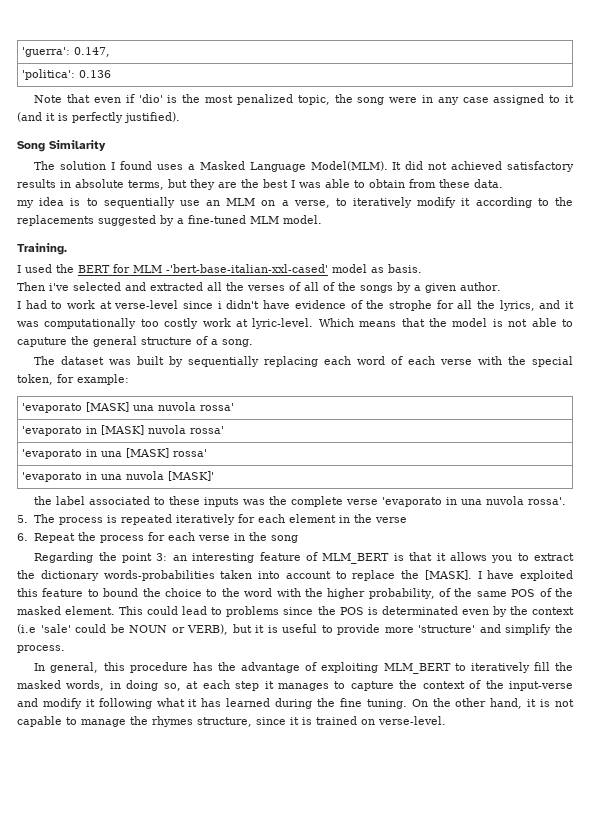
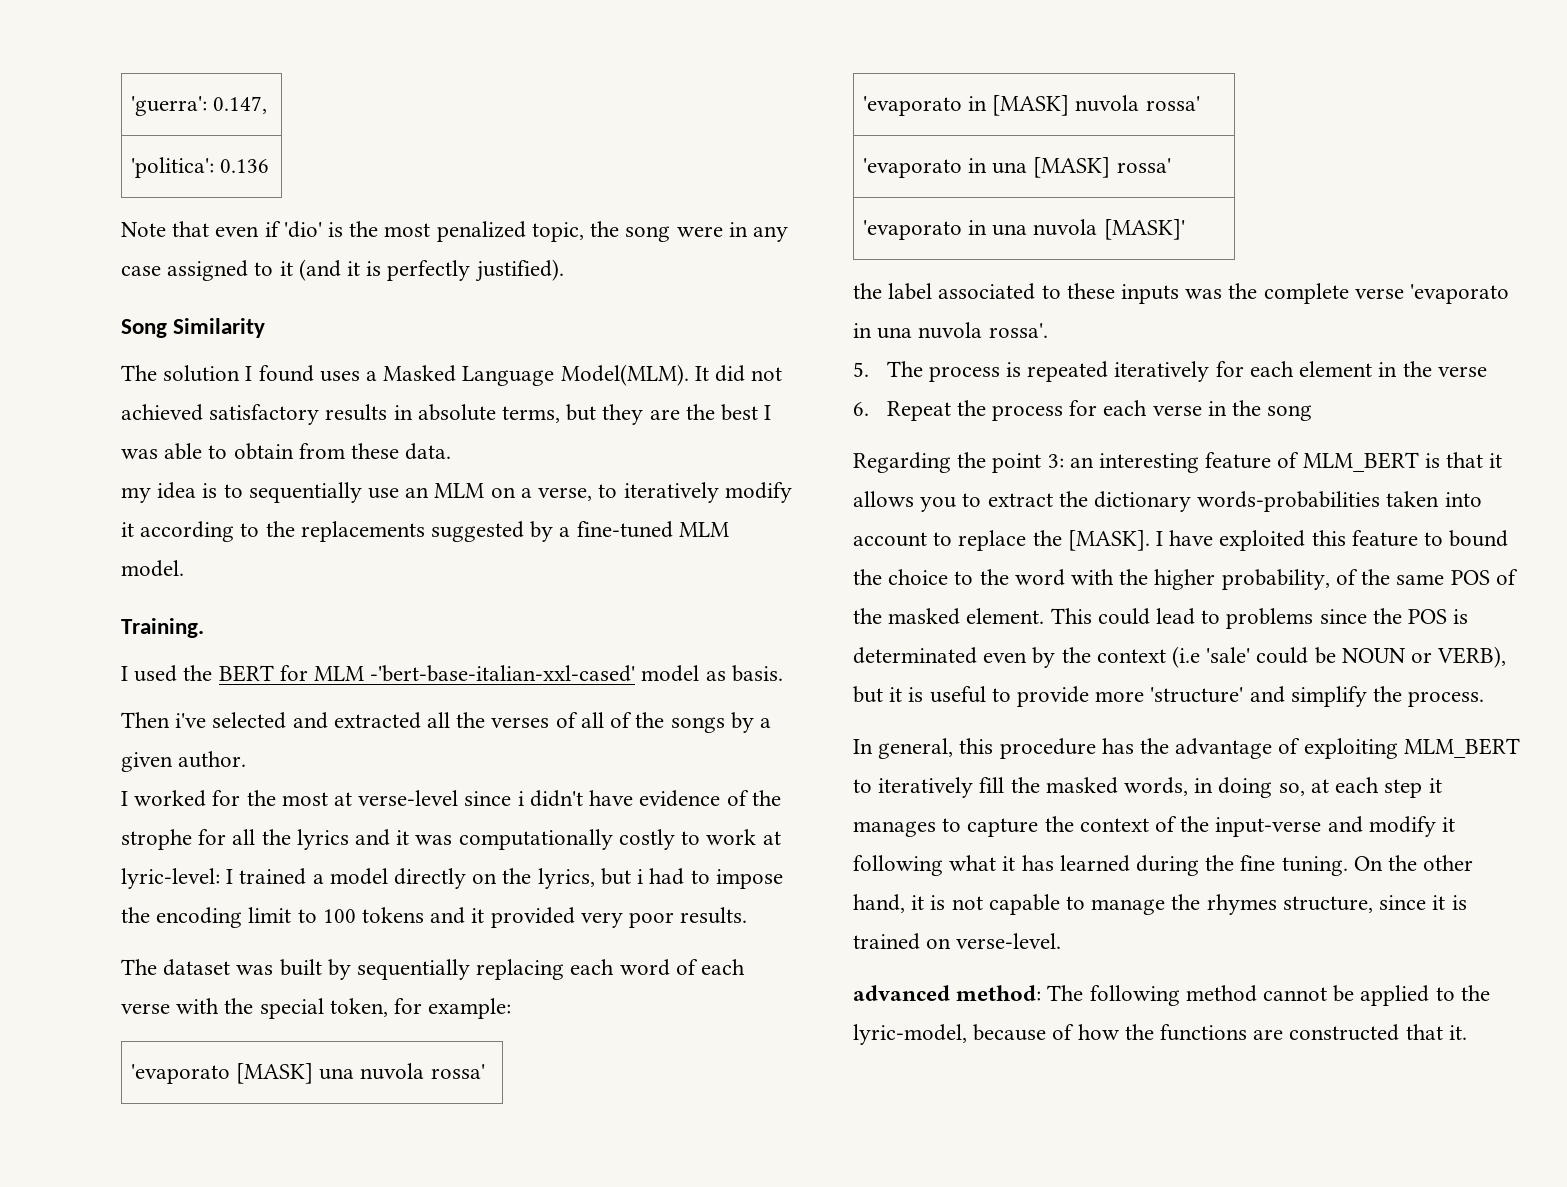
[25,300,96,309] had to work -> [134,790,328,807] worked for the most
[499,300,535,311] lyrics, -> [296,829,349,850] lyrics
[140,318,573,329] [17,336,253,347] too costly work at lyric-level. Which means that the model is not able to caputure the general structure of a song. -> [618,829,781,850] [121,868,783,889] [121,907,748,928] costly to work at lyric-level: I trained a model directly on the lyrics, but i had to impose the encoding limit to 100 tokens and it provided very poor results.
(446, 720) none -> [853,985,1490,1006] [853,1024,1467,1045] // advanced method: The following method cannot be applied to the lyric-model, because of how the functions are constructed that it.

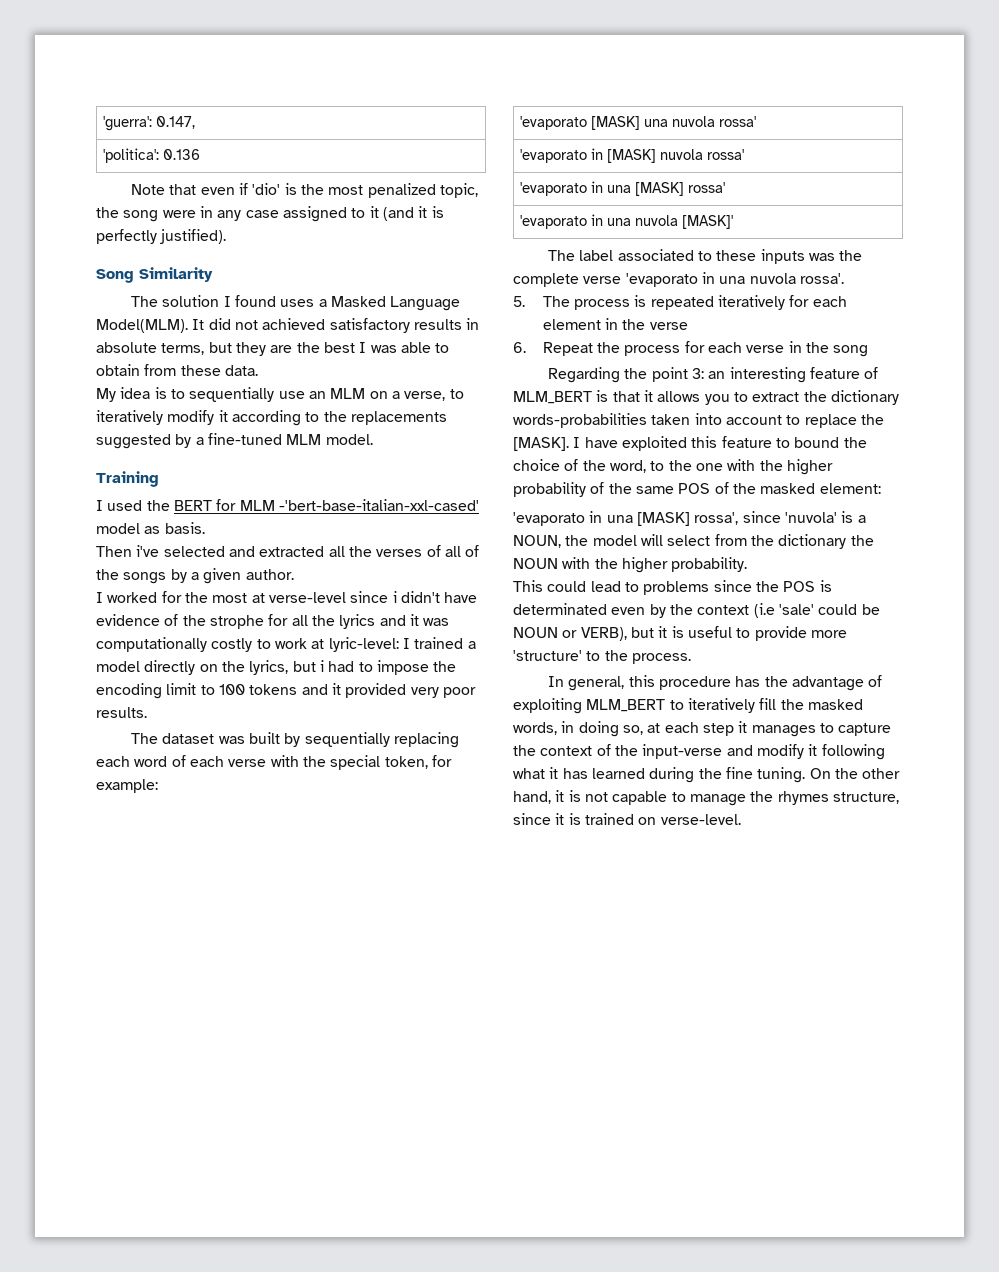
[121,487,151,503] my -> [96,388,116,402] My
[121,618,204,638] Training. -> [96,471,159,487] Training
[853,283,882,299] the -> [548,250,576,261] The
[954,569,1330,590] to the word with the higher probability, -> [564,459,833,475] [513,482,586,497] of the word, to the one with the higher probability
[966,608,1045,624] element. -> [819,483,881,494] [513,511,866,526] [513,534,874,549] [513,557,748,573] element: // 'evaporato in una [MASK] rossa', since 'nuvola' is a NOUN, the model will select from the dictionary the NOUN with the higher probability. //
[1249,686,1367,707] and simplify -> [586,651,601,661] to
[853,985,1490,1006] [853,1024,1467,1045] // advanced method: The following method cannot be applied to the lyric-model, because of how the functions are constructed that it. -> (741, 819) none

